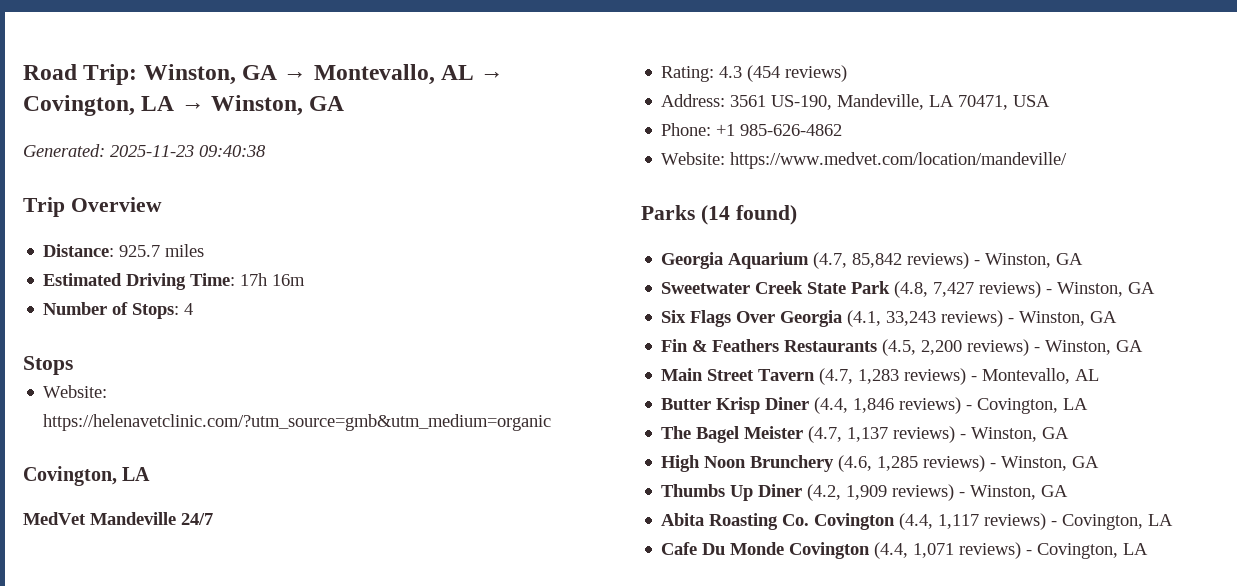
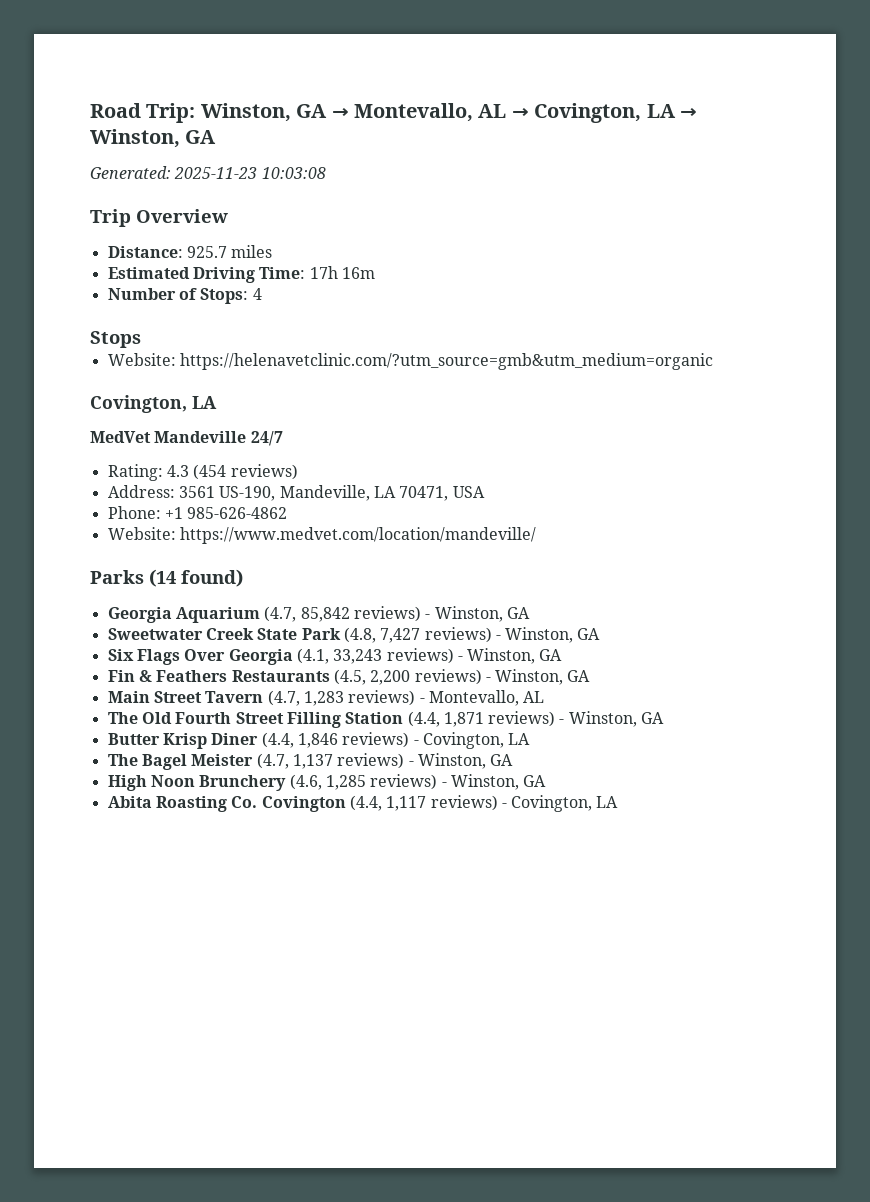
[199,145,266,157] 09:40:38 -> [261,167,326,179] 10:03:08
(1100, 375) none -> [107,711,665,728] // The Old Fourth Street Filling Station (4.4, 1,871 reviews) - Winston, GA
[661,484,1069,501] // Thumbs Up Diner (4.2, 1,909 reviews) - Winston, GA -> (547, 781) none
[661,542,1149,559] // Cafe Du Monde Covington (4.4, 1,071 reviews) - Covington, LA -> (619, 802) none

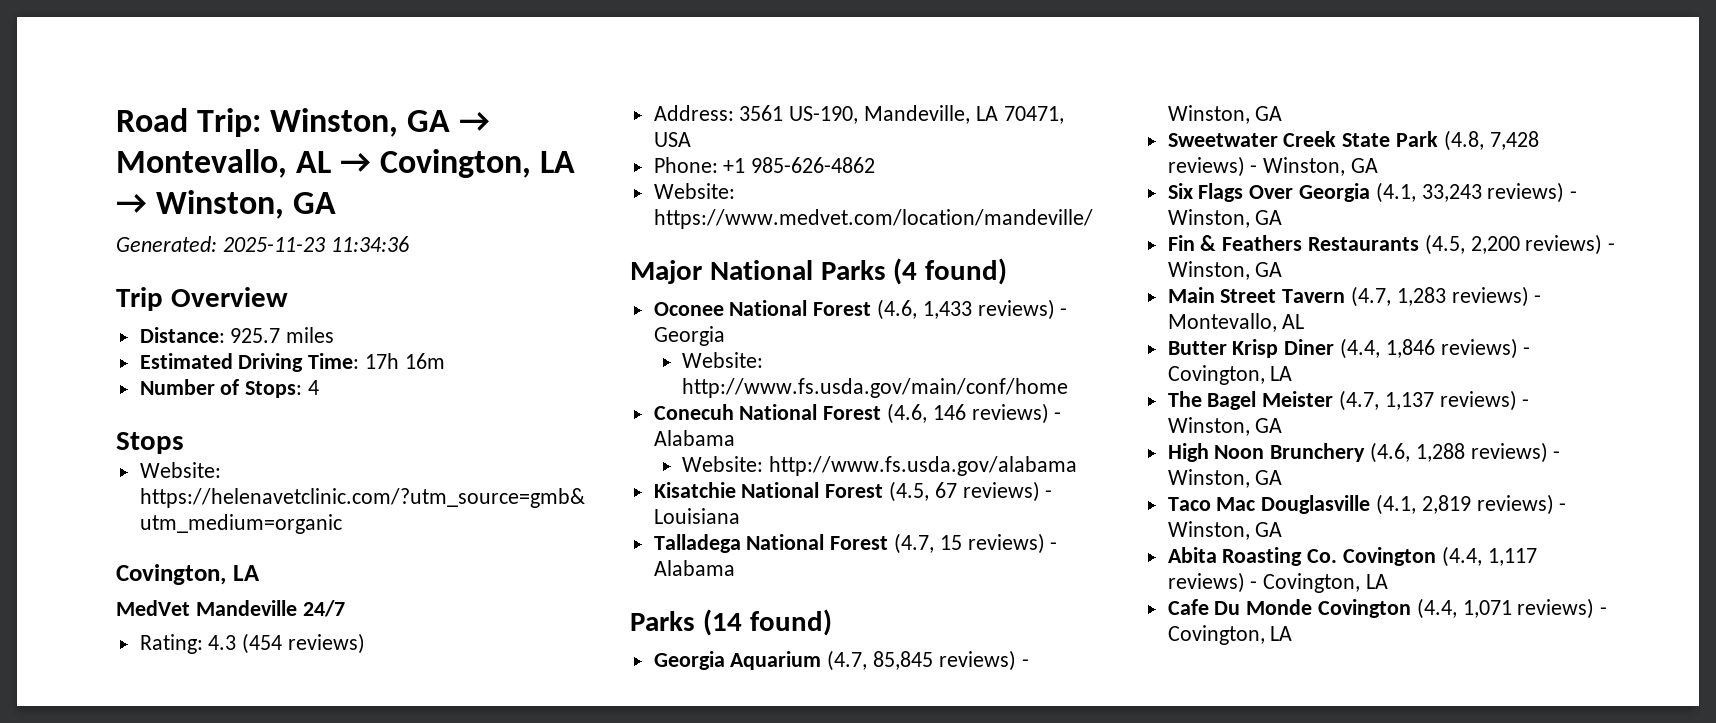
[261,167,326,179] 10:03:08 -> [330,236,409,252] 11:34:36
(536, 535) none -> [630,258,1008,285] [653,299,1068,320] [653,326,725,346] [681,352,763,368] [681,378,1068,398] [653,403,1062,424] [653,430,735,446] [681,456,1077,476] [653,481,1053,502] [653,508,740,524] [653,533,1058,554] [653,560,735,576] // Major National Parks (4 found) // Oconee National Forest (4.6, 1,433 reviews) - Georgia // Website: http://www.fs.usda.gov/main/conf/home // Conecuh National Forest (4.6, 146 reviews) - Alabama // Website: http://www.fs.usda.gov/alabama // Kisatchie National Forest (4.5, 67 reviews) - Louisiana // Talladega National Forest (4.7, 15 reviews) - Alabama
[300,607,350,622] 85,842 -> [873,651,934,670] 85,845
[380,628,421,643] 7,427 -> [1489,131,1539,150] 7,428
[107,711,665,728] // The Old Fourth Street Filling Station (4.4, 1,871 reviews) - Winston, GA -> (1305, 321) none
[325,775,366,790] 1,285 -> [1415,442,1561,463] [1167,469,1283,488] [1167,494,1471,515] 1,288 reviews) - Winston, GA // Taco Mac Douglasville (4.1, 2,819
(619, 802) none -> [1167,598,1608,619] [1167,625,1293,645] // Cafe Du Monde Covington (4.4, 1,071 reviews) - Covington, LA

